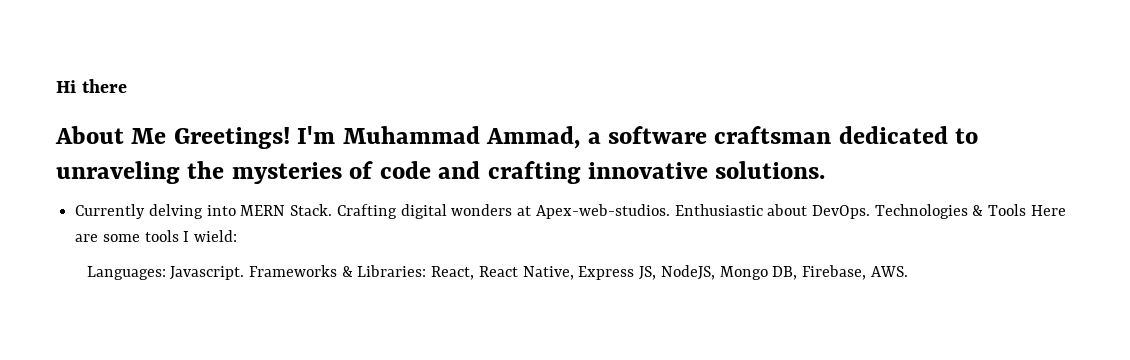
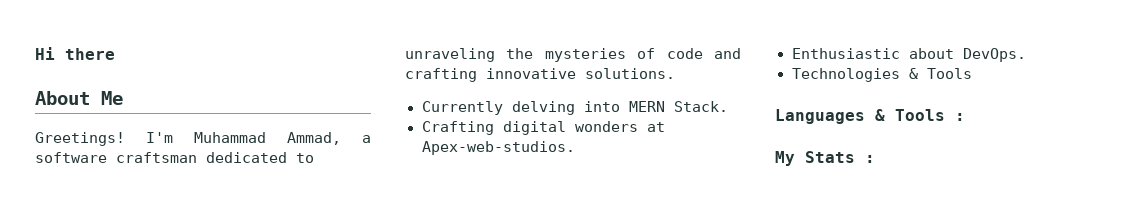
(167, 136) none -> (123, 98) //
(333, 210) none -> (728, 106) //
(670, 211) none -> (575, 148) //
(870, 212) none -> (1026, 55) //
[1030,205,1066,216] [75,230,238,242] [86,265,908,280] Here are some tools I wield: // Languages: Javascript. Frameworks & Libraries: React, React Native, Express JS, NodeJS, Mongo DB, Firebase, AWS. -> [775,109,965,124] [775,151,875,166] // Languages & Tools : // My Stats :

